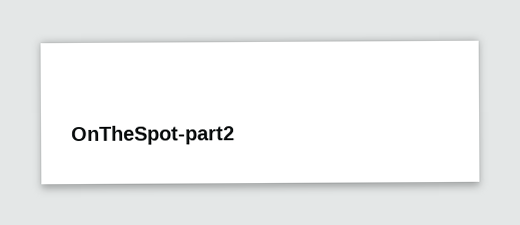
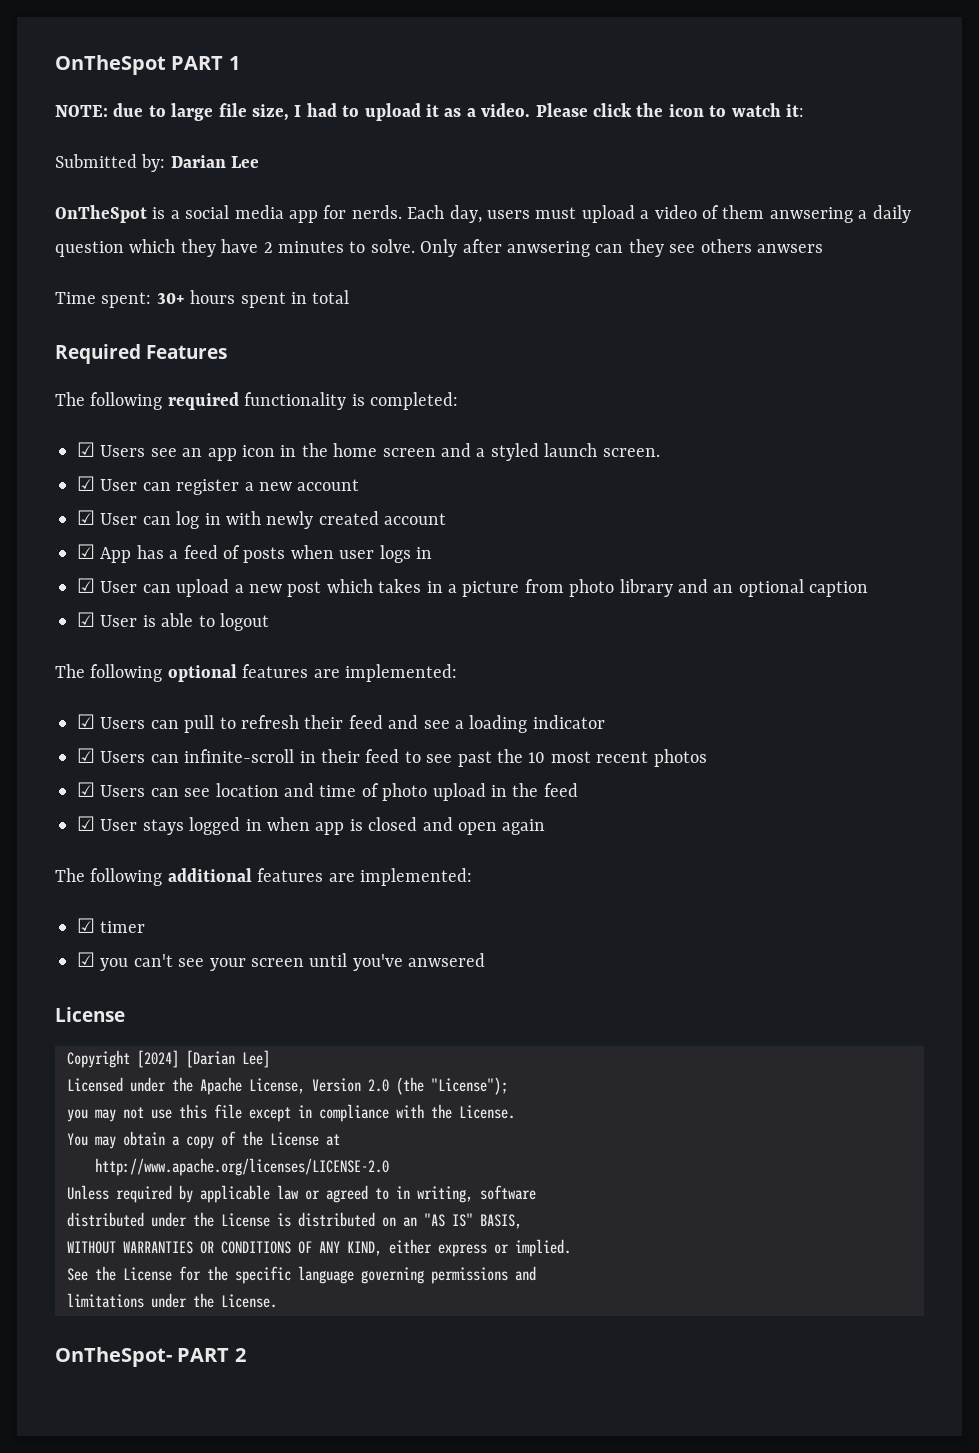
[71,125,235,146] OnTheSpot-part2 -> [55,55,240,75] [55,103,804,121] [55,154,260,172] [55,205,911,223] [55,239,823,257] [55,290,350,308] [55,344,227,364] [55,392,458,410] [77,442,660,461] [77,476,360,495] [77,510,447,529] [77,544,432,563] [77,578,869,597] [77,612,269,631] [55,664,457,682] [77,714,605,733] [77,748,707,767] [77,782,578,801] [77,816,546,835] [55,868,472,886] [77,918,146,933] [77,952,486,971] [55,1007,125,1022] [67,1050,270,1068] [67,1077,508,1095] [67,1104,515,1122] [67,1131,340,1149] [95,1158,389,1176] [67,1185,536,1203] [67,1212,522,1229] [67,1239,571,1257] [67,1266,536,1284] [67,1293,277,1308] [55,1347,246,1367] OnTheSpot PART 1 // NOTE: due to large file size, I had to upload it as a video. Please click the icon to watch it: // Submitted by: Darian Lee // OnTheSpot is a social media app for nerds. Each day, users must upload a video of them anwsering a daily question which they have 2 minutes to solve. Only after anwsering can they see others anwsers // Time spent: 30+ hours spent in total // Required Features // The following required functionality is completed: // ☑ Users see an app icon in the home screen and a styled launch screen. // ☑ User can register a new account // ☑ User can log in with newly created account // ☑ App has a feed of posts when user logs in // ☑ User can upload a new post which takes in a picture from photo library and an optional caption // ☑ User is able to logout // The following optional features are implemented: // ☑ Users can pull to refresh their feed and see a loading indicator // ☑ Users can infinite-scroll in their feed to see past the 10 most recent photos // ☑ Users can see location and time of photo upload in the feed // ☑ User stays logged in when app is closed and open again // The following additional features are implemented: // ☑ timer // ☑ you can't see your screen until you've anwsered // License // Copyright [2024] [Darian Lee] // Licensed under the Apache License, Version 2.0 (the "License"); // you may not use this file except in compliance with the License. // You may obtain a copy of the License at // http://www.apache.org/licenses/LICENSE-2.0 // Unless required by applicable law or agreed to in writing, software // distributed under the License is distributed on an "AS IS" BASIS, // WITHOUT WARRANTIES OR CONDITIONS OF ANY KIND, either express or implied. // See the License for the specific language governing permissions and // limitations under the License. // OnTheSpot- PART 2

